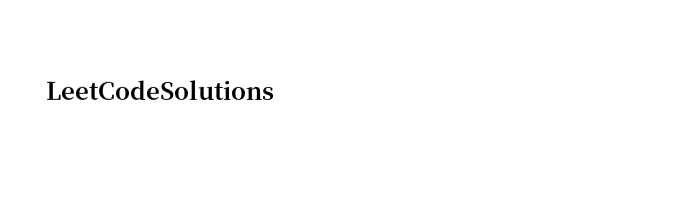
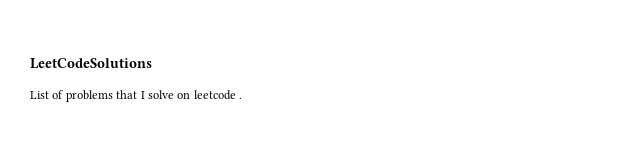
(275, 89) none -> [30,90,242,102] // List of problems that I solve on leetcode .

